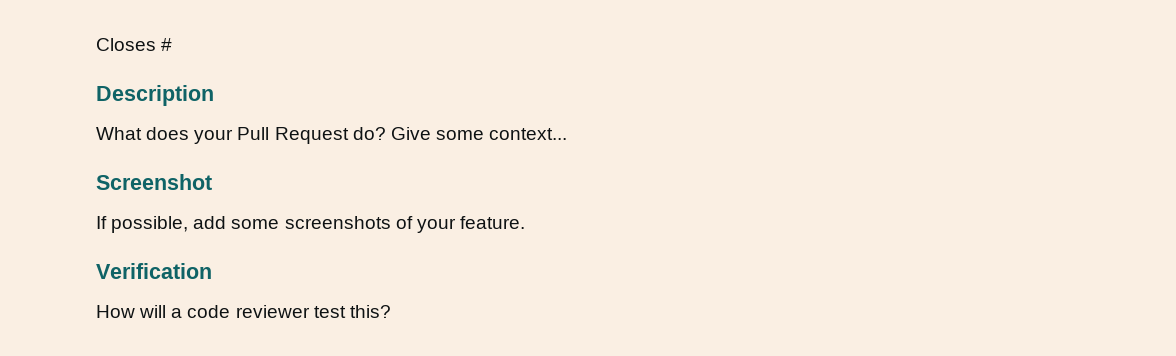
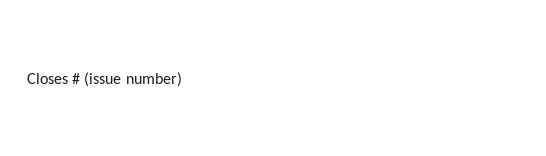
[96,85,214,106] [96,127,568,144] [96,174,212,190] [96,216,525,233] [96,263,212,279] [96,305,391,318] // Description // What does your Pull Request do? Give some context... // Screenshot // If possible, add some screenshots of your feature. // Verification // How will a code reviewer test this? -> [84,72,182,87] (issue number)

